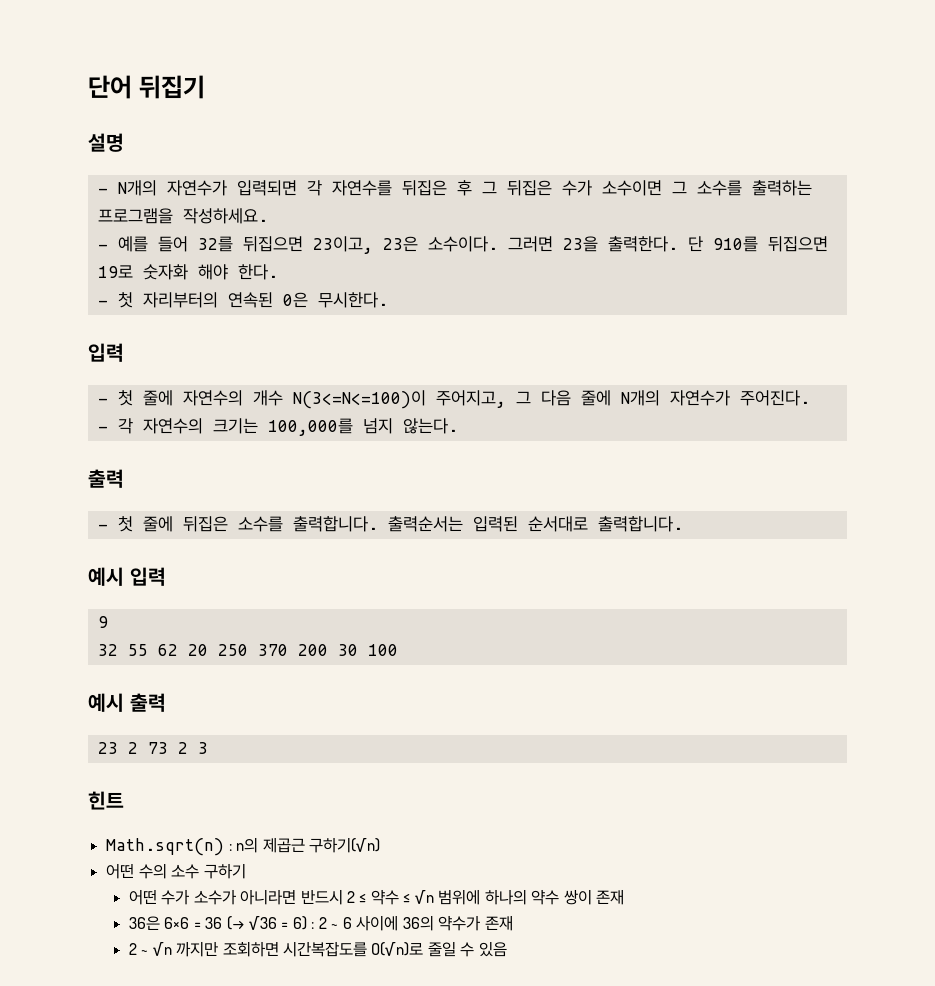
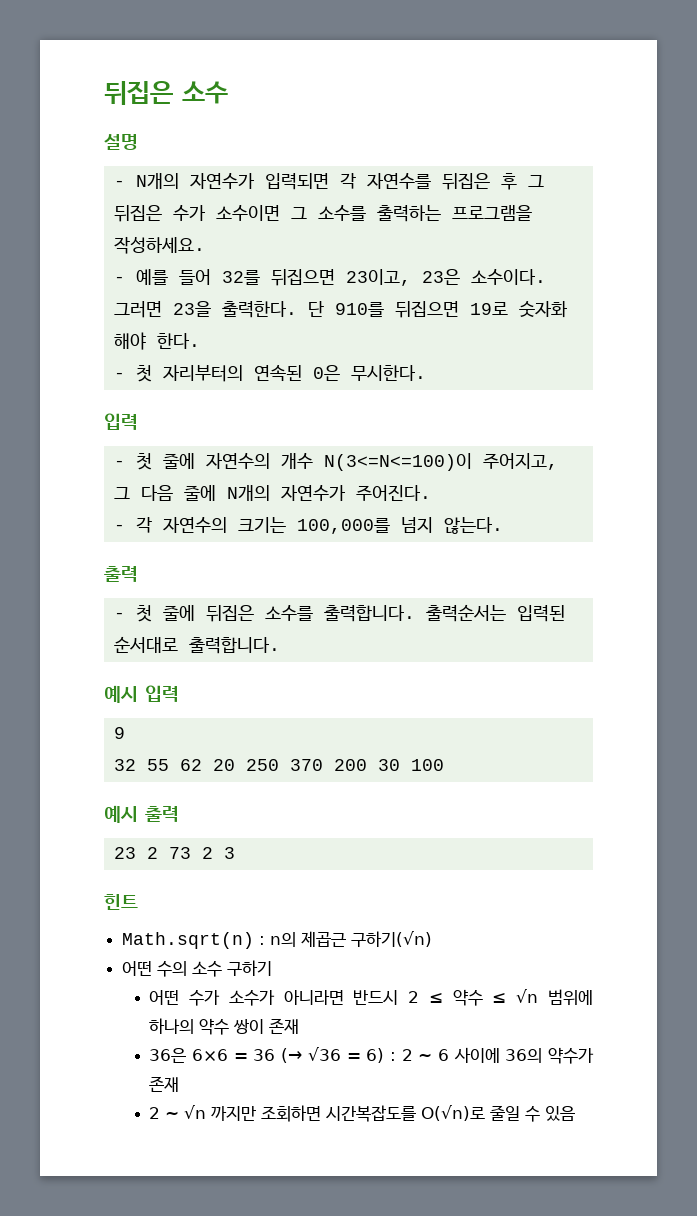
[88,75,205,99] 단어 뒤집기 -> [104,81,228,105] 뒤집은 소수

